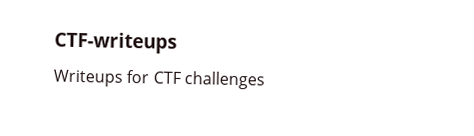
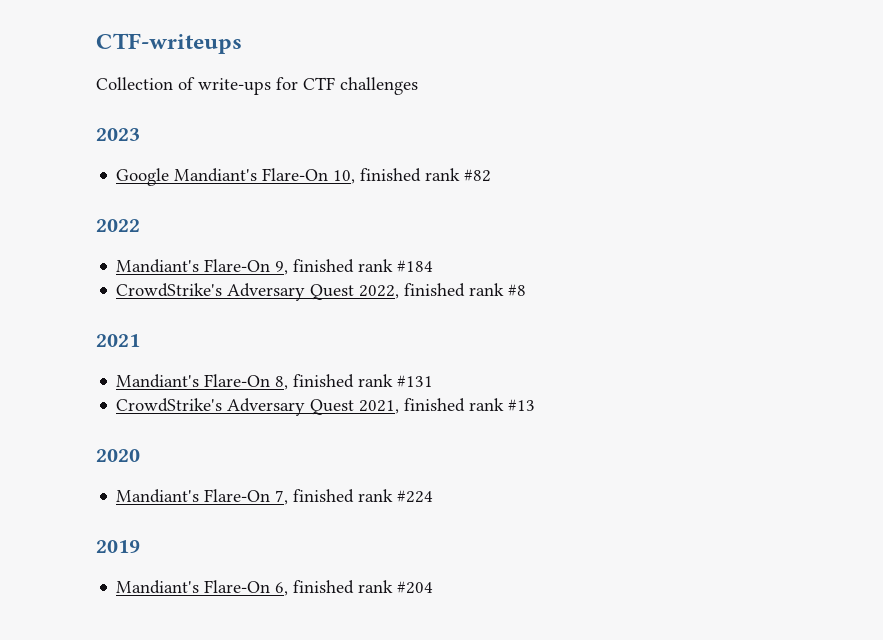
[53,69,123,87] Writeups -> [96,77,271,95] Collection of write-ups
(265, 80) none -> [96,128,140,141] [116,168,492,186] [96,219,140,232] [116,259,434,275] [116,283,527,301] [96,334,140,347] [116,374,434,390] [116,398,536,416] [96,449,140,462] [116,489,434,505] [96,540,140,553] [116,580,434,596] // 2023 // Google Mandiant's Flare-On 10, finished rank #82 // 2022 // Mandiant's Flare-On 9, finished rank #184 // CrowdStrike's Adversary Quest 2022, finished rank #8 // 2021 // Mandiant's Flare-On 8, finished rank #131 // CrowdStrike's Adversary Quest 2021, finished rank #13 // 2020 // Mandiant's Flare-On 7, finished rank #224 // 2019 // Mandiant's Flare-On 6, finished rank #204

